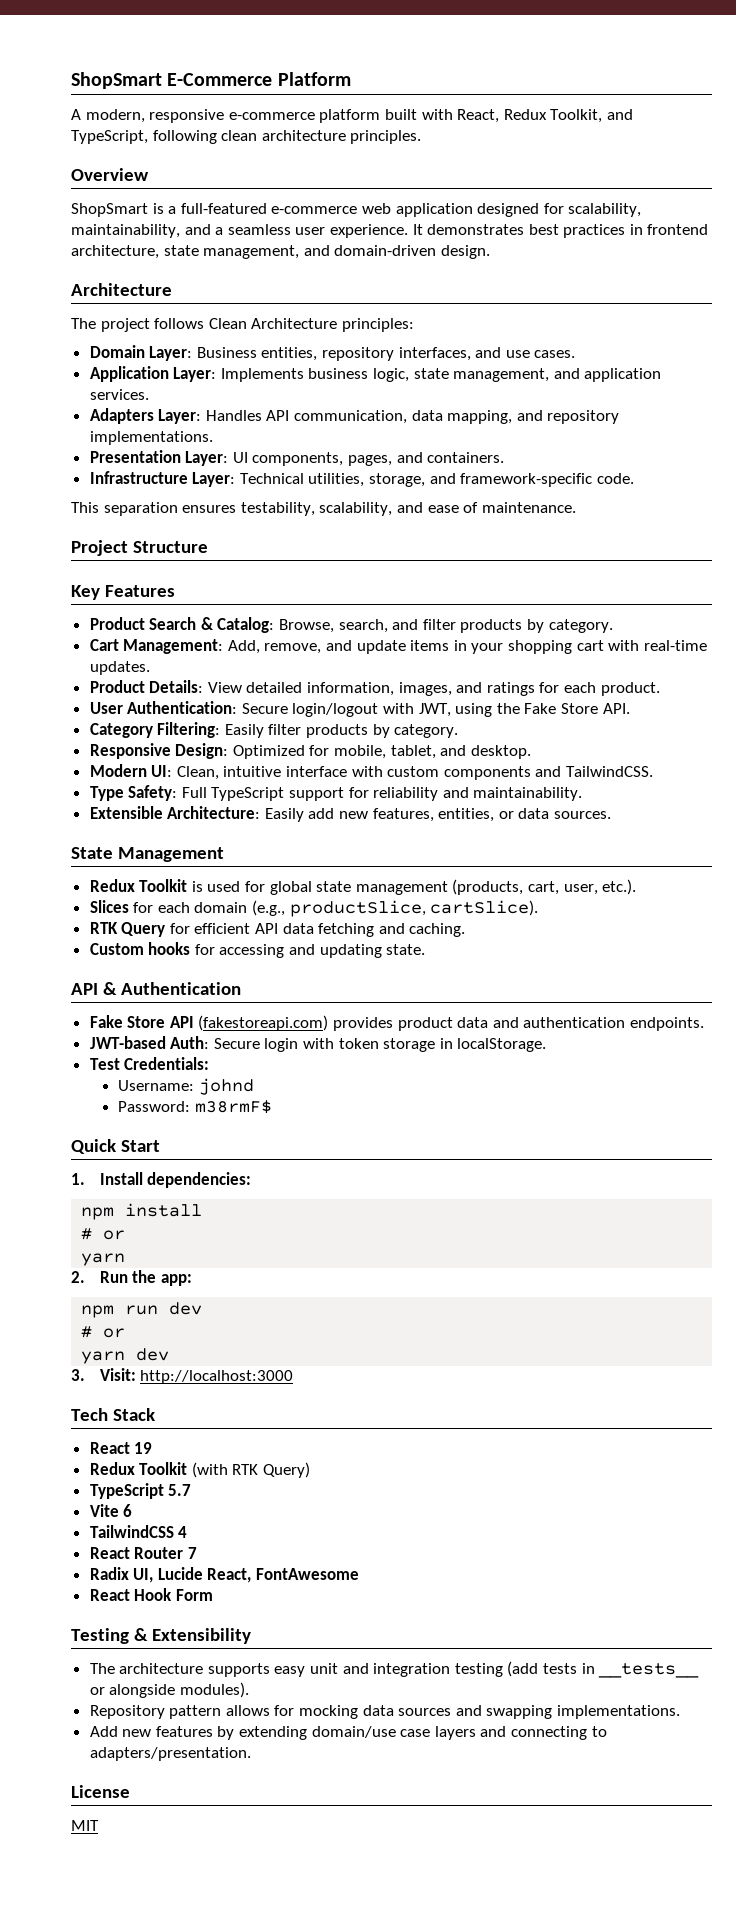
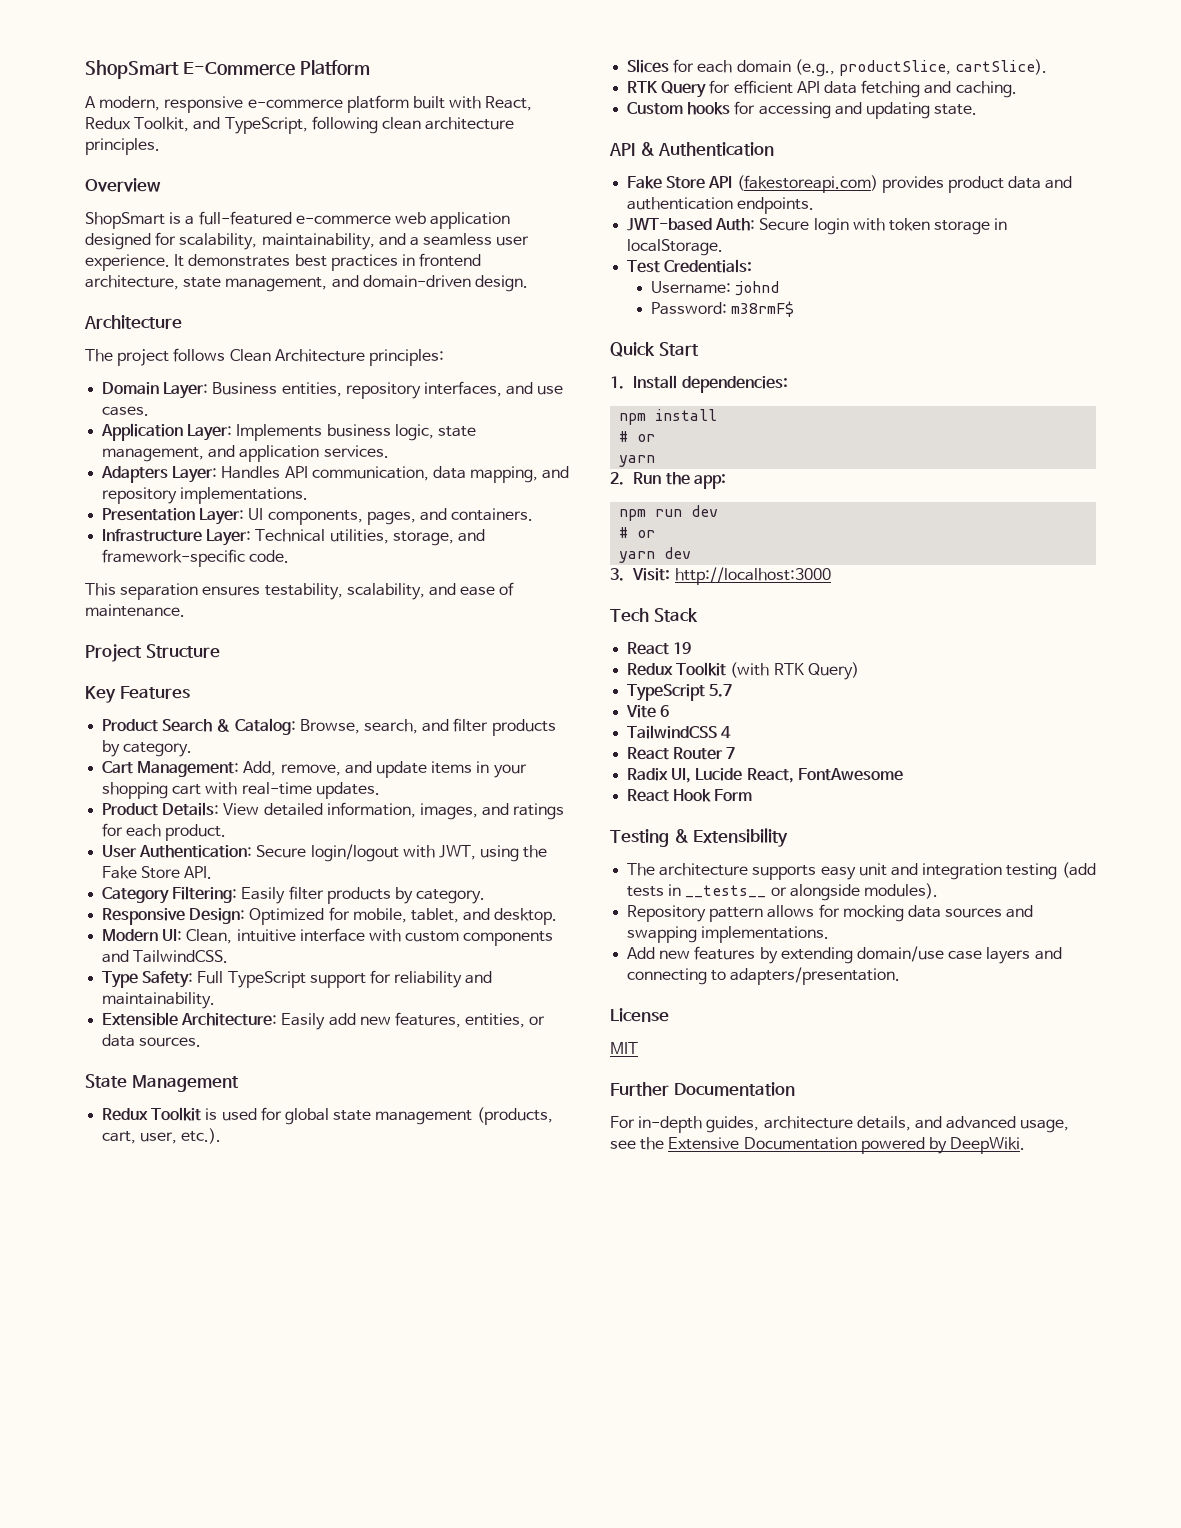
(99, 1825) none -> [610,1082,795,1096] [610,1116,1070,1133] [610,1137,1026,1154] // Further Documentation // For in-depth guides, architecture details, and advanced usage, see the Extensive Documentation powered by DeepWiki.

